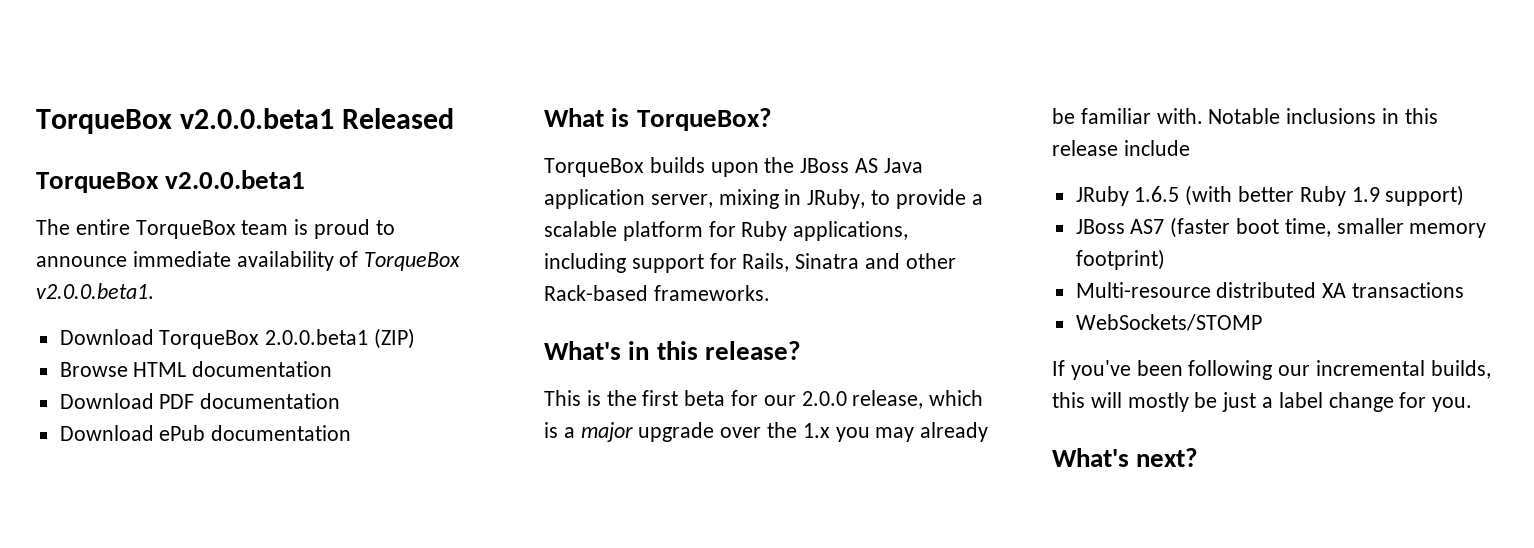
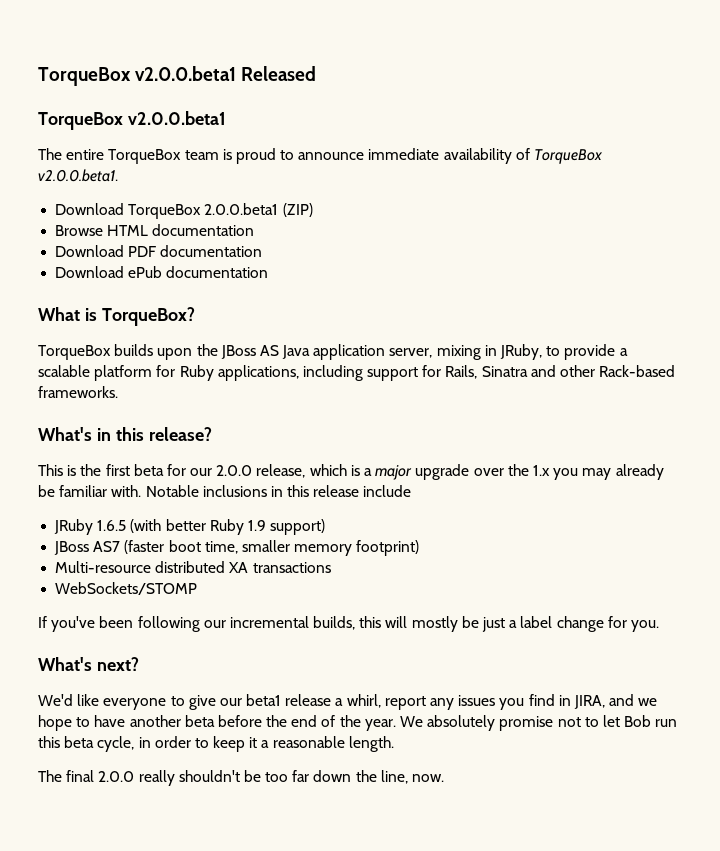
(1199, 457) none -> [38,694,658,710] [38,715,678,731] [38,736,394,752] [38,770,445,786] // We'd like everyone to give our beta1 release a whirl, report any issues you find in JIRA, and we hope to have another beta before the end of the year. We absolutely promise not to let Bob run this beta cycle, in order to keep it a reasonable length. // The final 2.0.0 really shouldn't be too far down the line, now.

